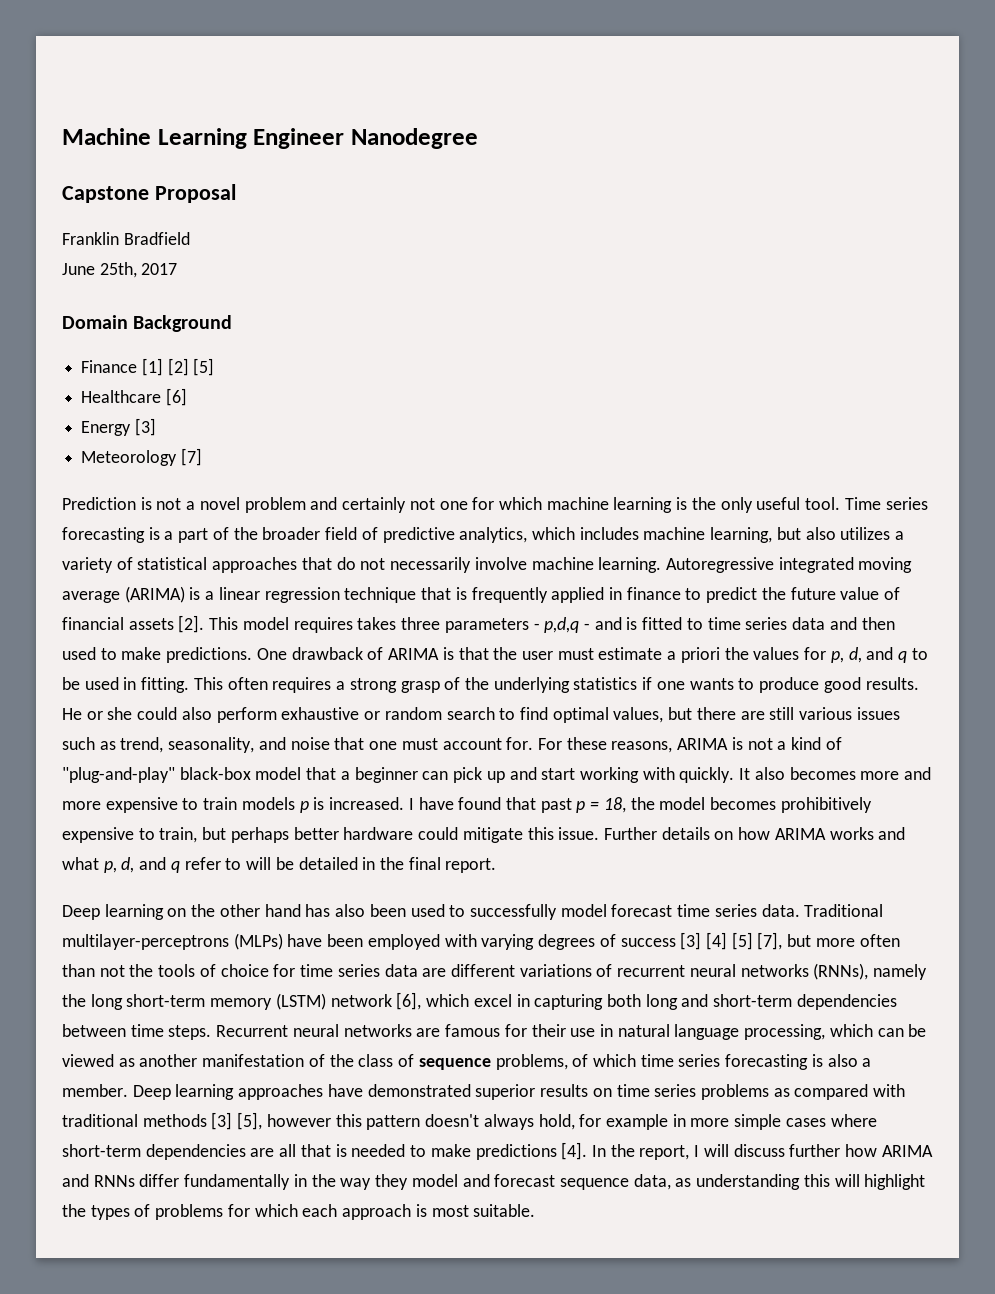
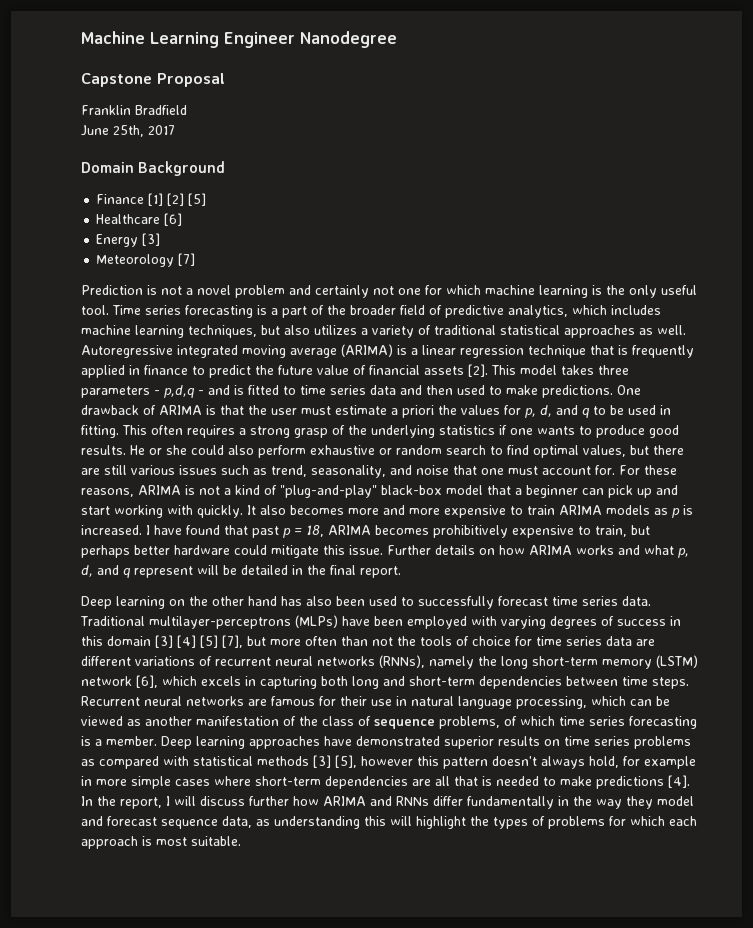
[710,527,773,543] learning, -> [135,325,257,338] learning techniques,
(133, 563) none -> [434,325,496,335] traditional
[301,557,662,573] that do not necessarily involve machine learning. -> [639,325,686,335] as well.
[293,617,353,633] requires -> (557, 370) none
[241,797,295,810] models -> [559,505,668,515] ARIMA models as
[630,797,706,810] the model -> [328,525,371,535] ARIMA
[184,857,242,870] refer to -> [134,566,193,578] represent
[560,904,607,917] model -> (494, 602) none
(676, 942) none -> [670,616,681,626] [81,636,151,646] in this domain
[473,994,512,1007] excel -> [201,676,241,686] excels
[827,1054,858,1067] also -> (91, 741) none
[62,1114,138,1127] traditional -> [193,756,253,766] statistical

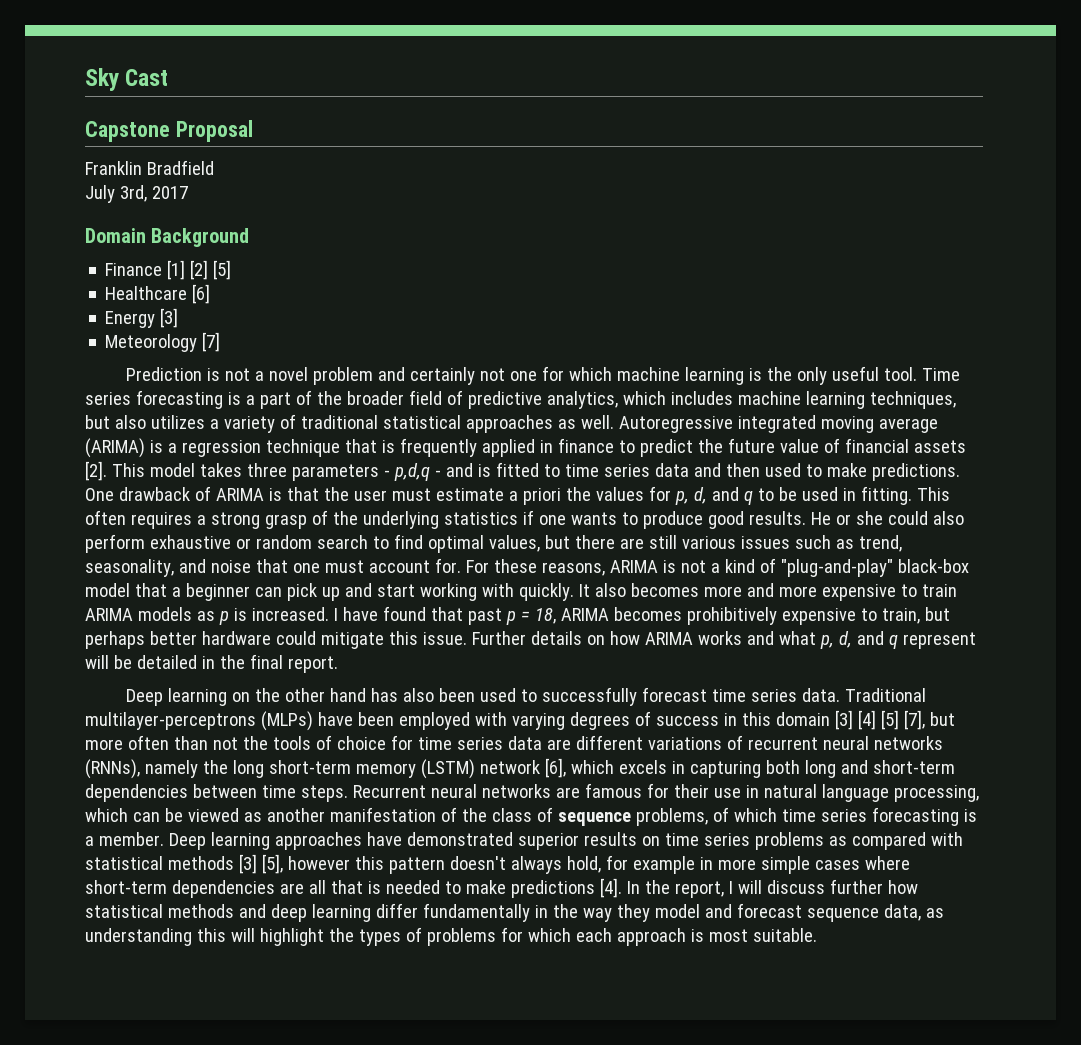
[81,31,397,48] Machine Learning Engineer Nanodegree -> [85,68,169,91] Sky Cast
[81,125,144,137] June 25th, -> [85,185,147,203] July 3rd,
[422,345,456,355] linear -> (177, 448) none
[323,796,429,806] ARIMA and RNNs -> [85,904,371,922] statistical methods and deep learning

